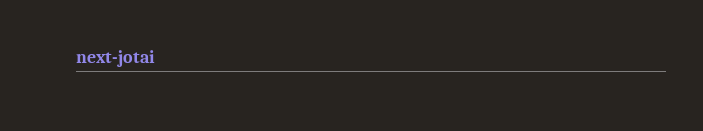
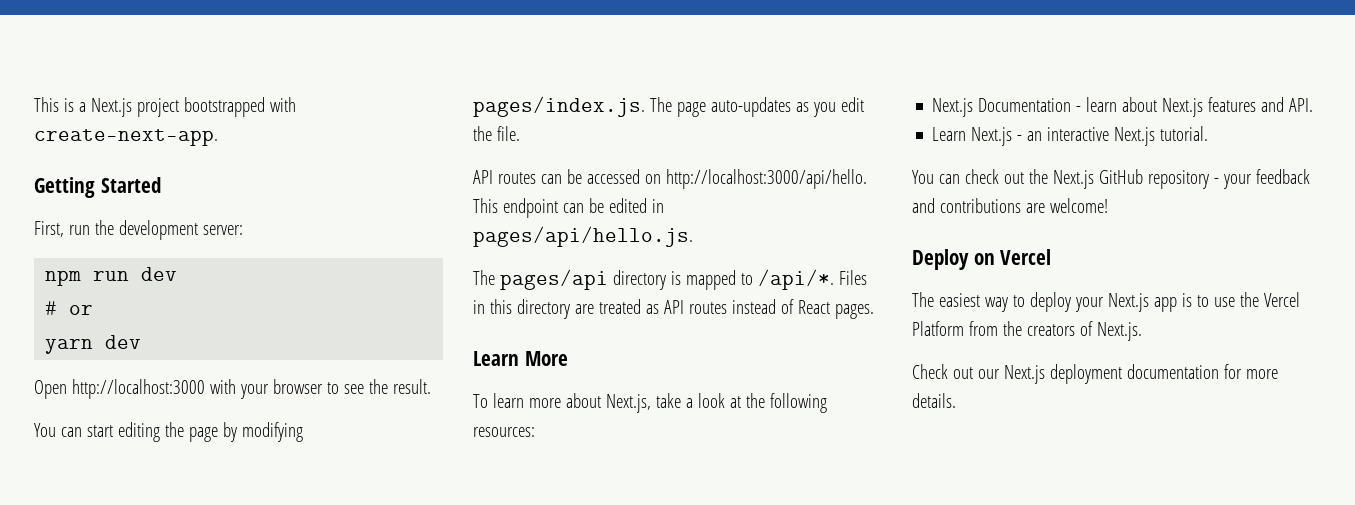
[76,50,155,67] next-jotai -> [34,97,296,117] [34,129,218,146] [34,177,161,198] [34,220,243,240] [45,267,178,286] [45,301,94,315] [45,335,142,354] [34,379,431,399] [34,422,303,442] [473,96,864,117] [473,126,520,141] [473,169,867,189] [473,198,664,218] [473,226,693,247] [473,269,867,290] [473,299,874,319] [473,351,568,366] [473,393,827,413] [473,427,535,437] [932,97,1314,117] [932,126,1209,146] [912,169,1310,189] [912,198,1108,213] [912,249,1052,270] [912,292,1300,312] [912,321,1142,341] [912,364,1278,384] [912,393,956,408] This is a Next.js project bootstrapped with create-next-app. // Getting Started // First, run the development server: // npm run dev // # or // yarn dev // Open http://localhost:3000 with your browser to see the result. // You can start editing the page by modifying pages/index.js. The page auto-updates as you edit the file. // API routes can be accessed on http://localhost:3000/api/hello. This endpoint can be edited in pages/api/hello.js. // The pages/api directory is mapped to /api/*. Files in this directory are treated as API routes instead of React pages. // Learn More // To learn more about Next.js, take a look at the following resources: // Next.js Documentation - learn about Next.js features and API. // Learn Next.js - an interactive Next.js tutorial. // You can check out the Next.js GitHub repository - your feedback and contributions are welcome! // Deploy on Vercel // The easiest way to deploy your Next.js app is to use the Vercel Platform from the creators of Next.js. // Check out our Next.js deployment documentation for more details.

